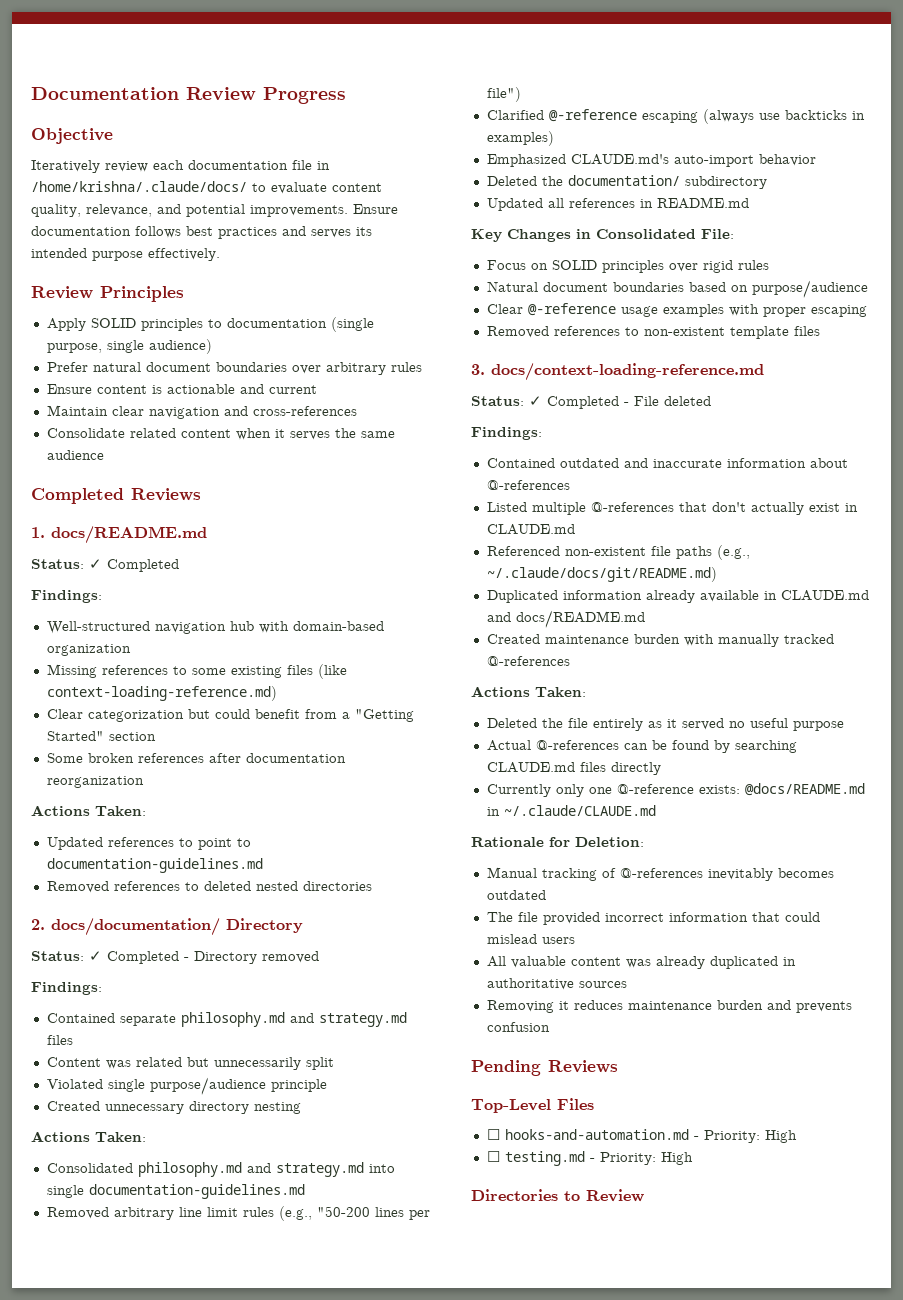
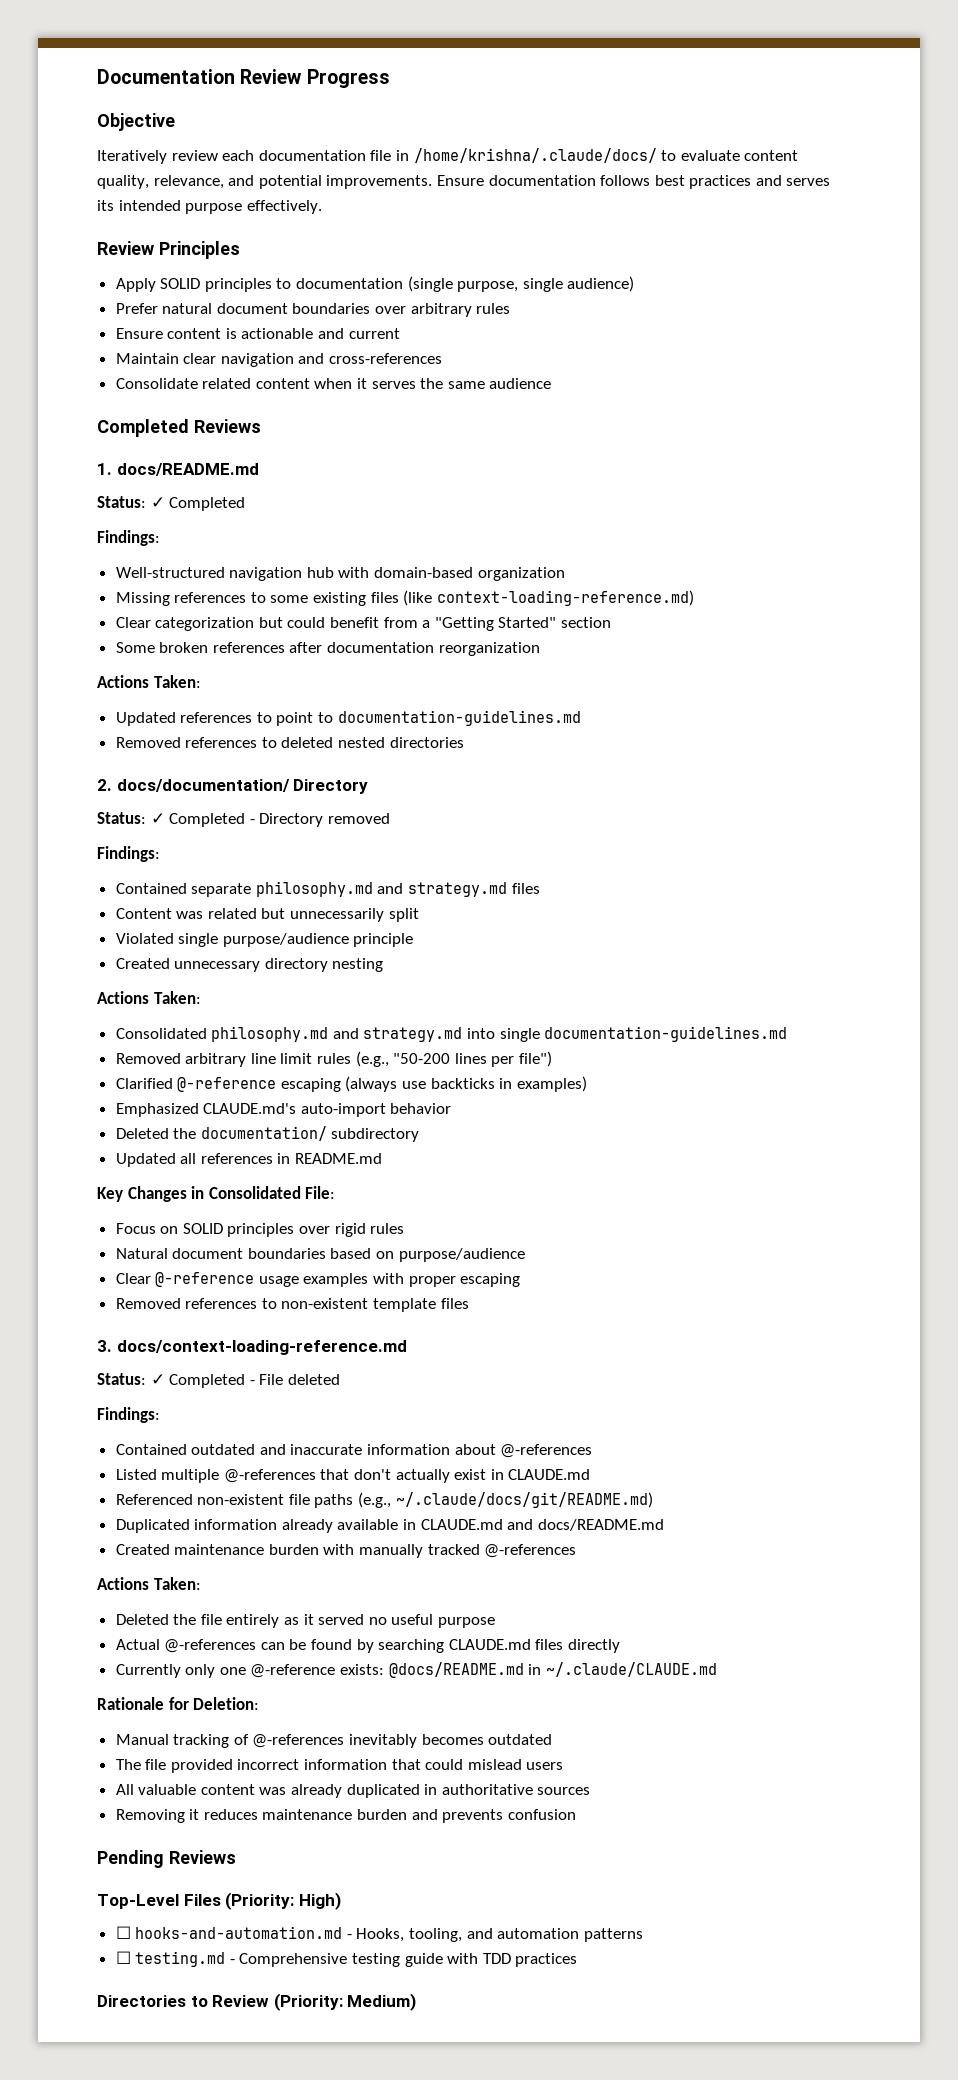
(594, 1104) none -> [225,1892,341,1910] (Priority: High)
[703,1130,797,1143] [486,1151,693,1166] Priority: High // ☐ testing.md - Priority: High -> [356,1928,643,1942] [115,1951,578,1967] Hooks, tooling, and automation patterns // ☐ testing.md - Comprehensive testing guide with TDD practices
(644, 1195) none -> [273,1993,417,2011] (Priority: Medium)

